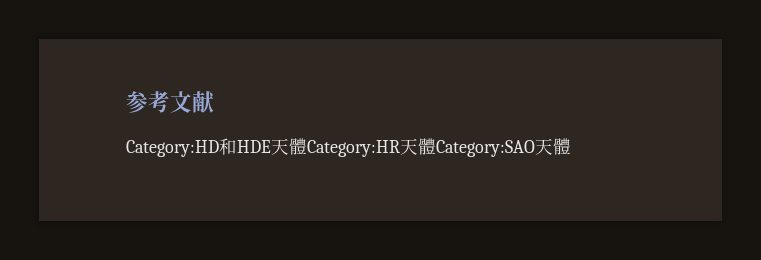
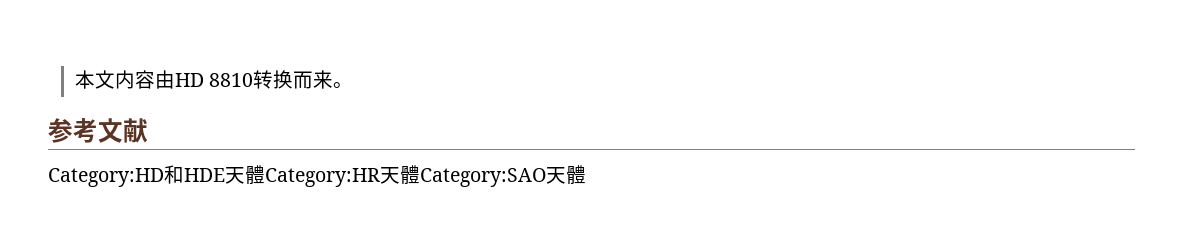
(126, 102) none -> [74,70,354,89] 本文内容由HD 8810转换而来。 //

